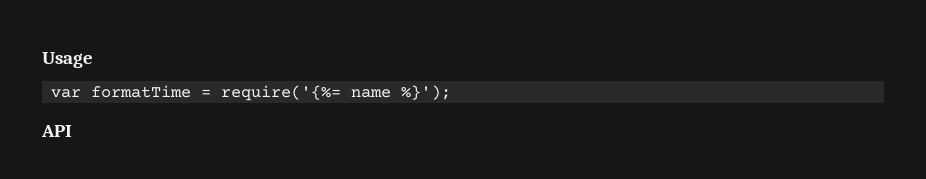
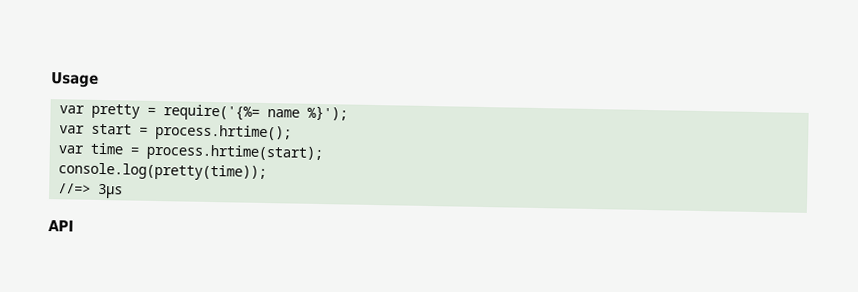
[90,85,191,98] formatTime -> [91,103,141,119] pretty
(451, 92) none -> [59,123,293,142] [58,142,324,163] [58,162,268,182] [58,183,124,199] // var start = process.hrtime(); // var time = process.hrtime(start); // console.log(pretty(time)); // //=> 3μs

